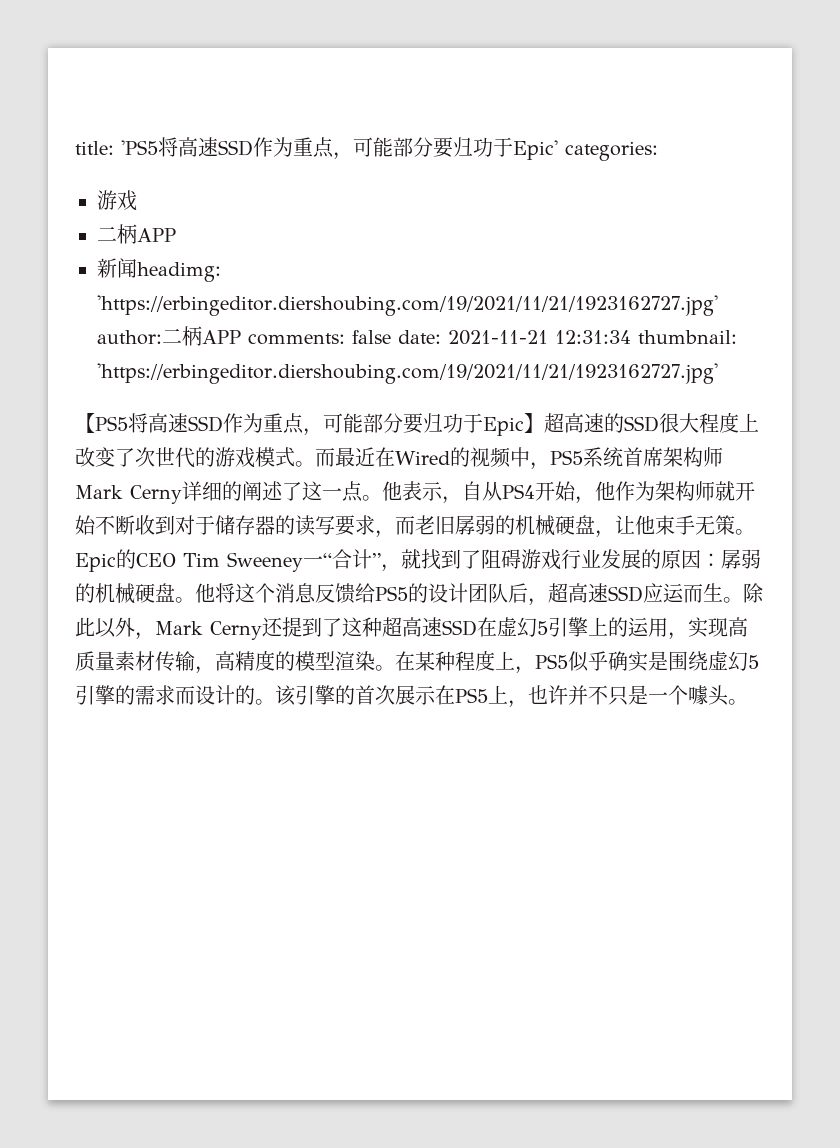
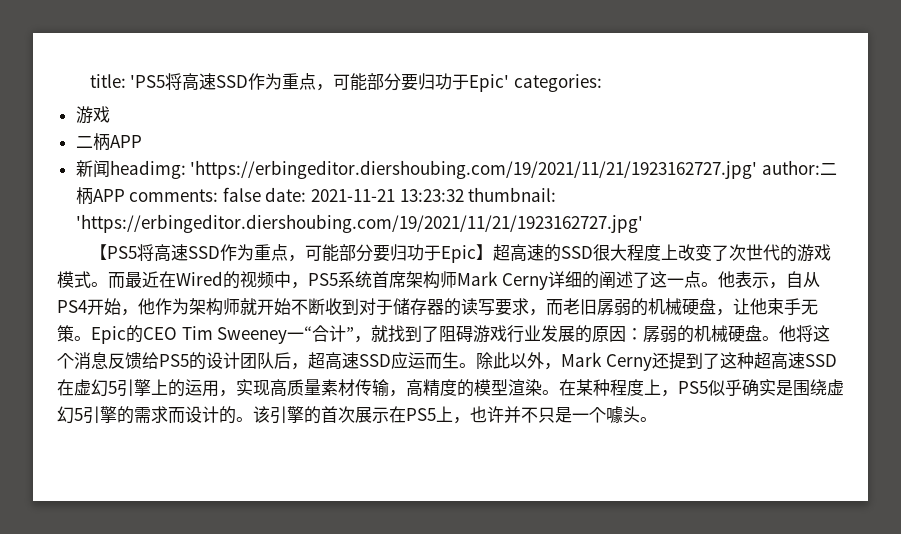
[555,330,631,344] 12:31:34 -> [399,189,464,202] 13:23:32

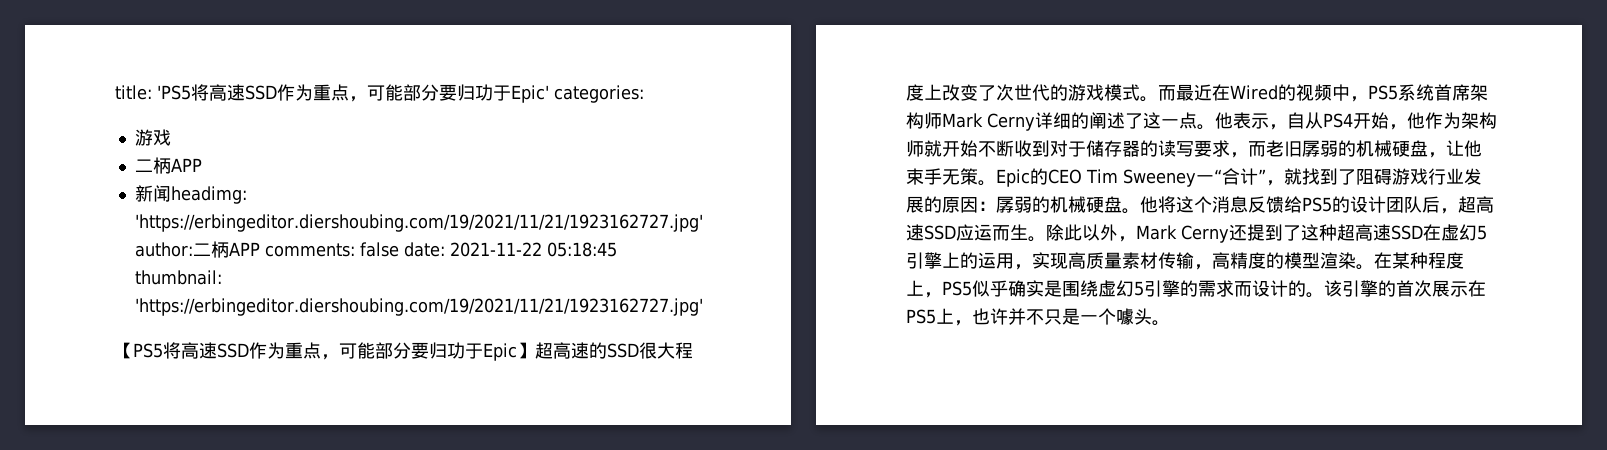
[311,189,464,202] 2021-11-21 13:23:32 -> [449,242,617,257] 2021-11-22 05:18:45

